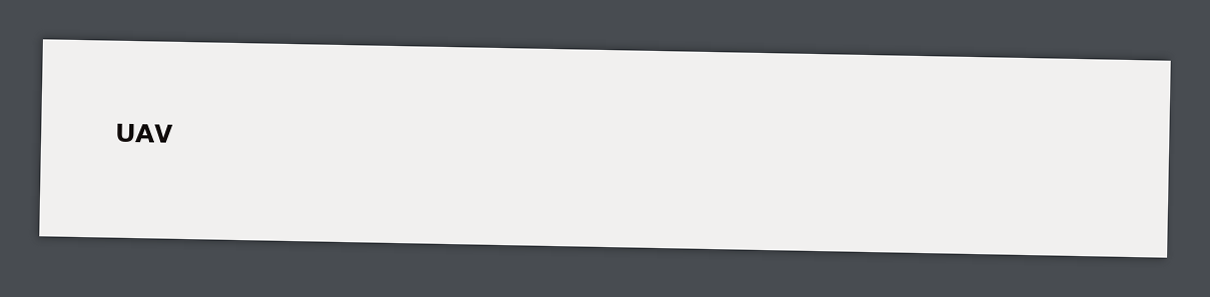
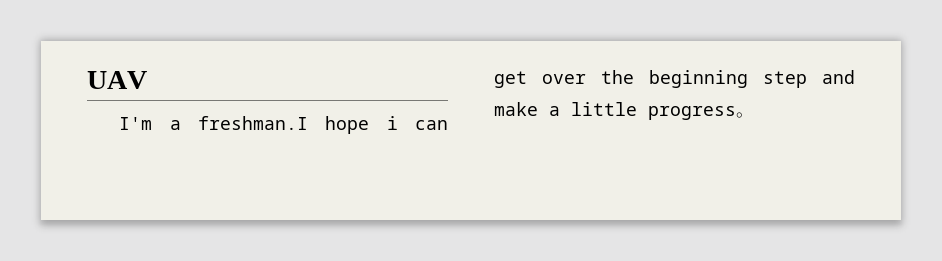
(174, 133) none -> [119,116,449,134] [494,70,855,88] [494,102,754,120] // I'm a freshman.I hope i can get over the beginning step and make a little progress。

